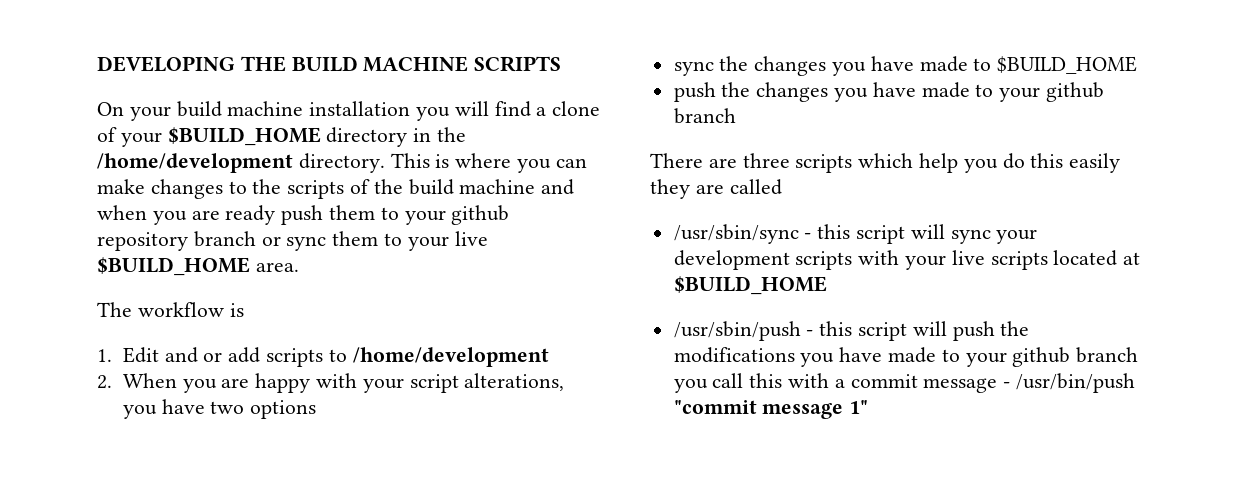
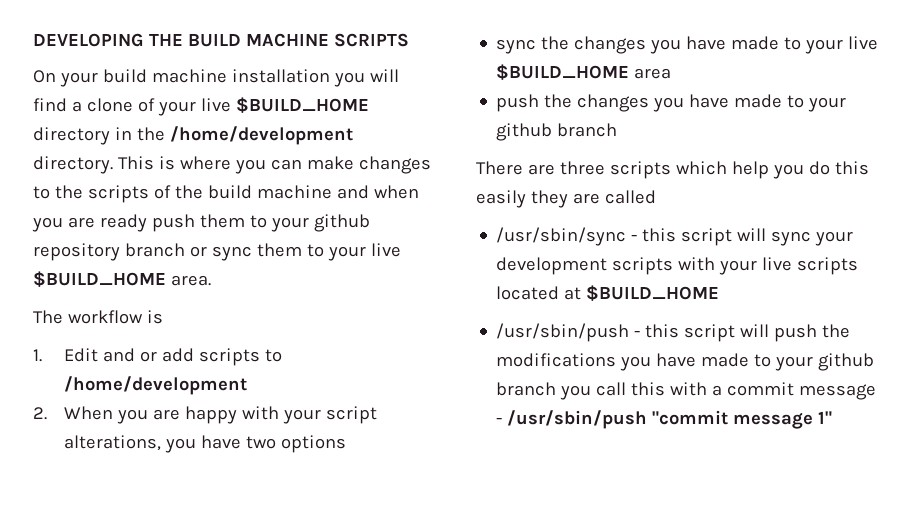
(162, 139) none -> [200,98,231,112] live
[997,56,1138,74] $BUILD_HOME -> [805,36,879,54] [496,64,672,80] your live $BUILD_HOME area
[1016,373,1136,393] /usr/bin/push -> [507,410,648,429] /usr/sbin/push

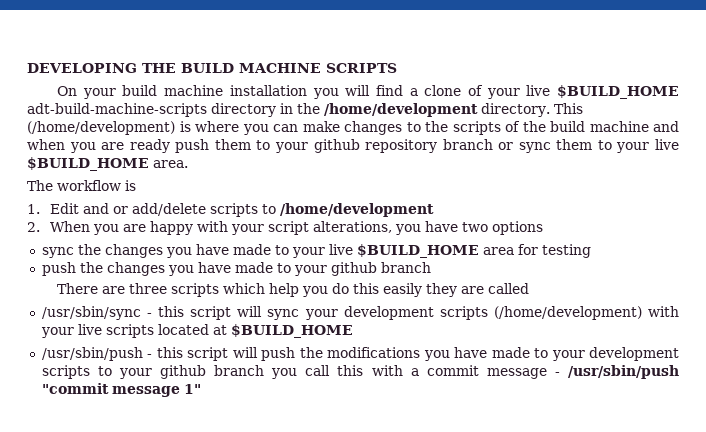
(369, 105) none -> [27,103,207,117] adt-build-machine-scripts
(154, 163) none -> [27,121,175,135] (/home/development)
[161,348,194,362] add -> [132,203,207,216] add/delete
(672, 73) none -> [517,244,591,258] for testing
(674, 266) none -> [493,306,642,320] (/home/development)
(814, 363) none -> [589,347,679,361] [41,365,153,379] development scripts to your

